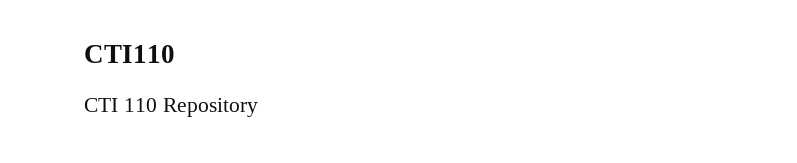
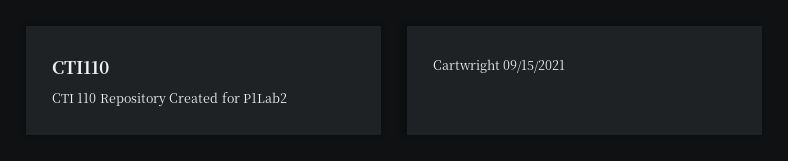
(258, 107) none -> [169,92,287,103] [433,59,566,73] Created for P1Lab2 Cartwright 09/15/2021

